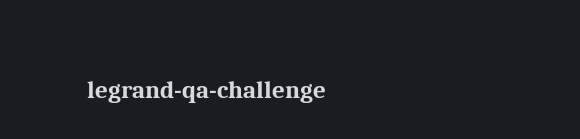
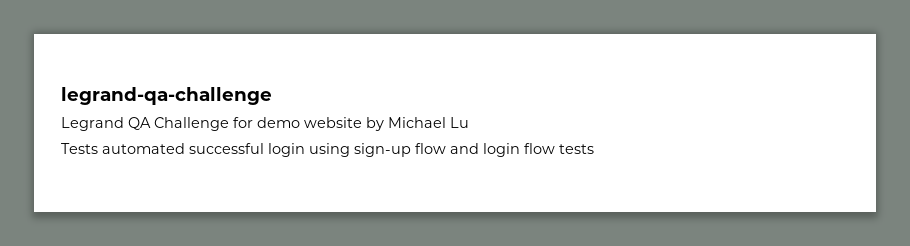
(326, 92) none -> [61,117,469,131] [61,143,594,157] // Legrand QA Challenge for demo website by Michael Lu // Tests automated successful login using sign-up flow and login flow tests

